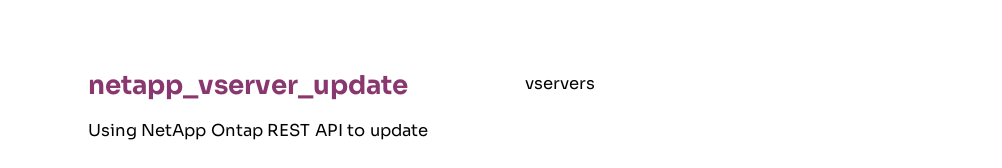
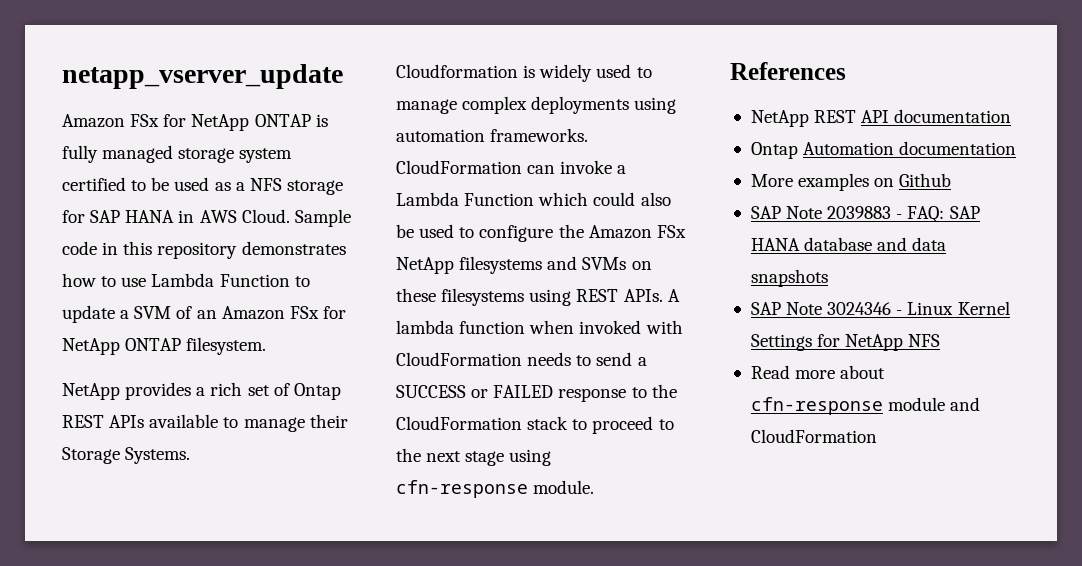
[88,123,428,140] [525,79,595,90] Using NetApp Ontap REST API to update vservers -> [62,114,328,131] [62,145,293,163] [62,177,343,195] [62,209,351,227] [62,241,346,259] [62,273,310,287] [62,305,346,323] [62,337,267,355] [62,382,341,400] [62,414,348,432] [62,447,191,464] [396,64,652,82] [396,96,677,114] [396,128,589,142] [396,160,627,174] [396,192,671,206] [396,224,686,242] [396,256,652,274] [396,288,680,306] [396,320,683,334] [396,352,647,366] [396,384,677,402] [396,416,674,434] [396,448,552,466] [396,480,595,498] [730,62,846,80] [750,109,1012,127] [750,141,1017,159] [750,173,952,191] [750,206,980,223] [750,237,947,251] [750,269,828,287] [750,301,1010,315] [750,334,941,351] [750,365,886,379] [750,397,981,415] [750,429,877,443] Amazon FSx for NetApp ONTAP is fully managed storage system certified to be used as a NFS storage for SAP HANA in AWS Cloud. Sample code in this repository demonstrates how to use Lambda Function to update a SVM of an Amazon FSx for NetApp ONTAP filesystem. // NetApp provides a rich set of Ontap REST APIs available to manage their Storage Systems. // Cloudformation is widely used to manage complex deployments using automation frameworks. CloudFormation can invoke a Lambda Function which could also be used to configure the Amazon FSx NetApp filesystems and SVMs on these filesystems using REST APIs. A lambda function when invoked with CloudFormation needs to send a SUCCESS or FAILED response to the CloudFormation stack to proceed to the next stage using cfn-response module. // References // NetApp REST API documentation // Ontap Automation documentation // More examples on Github // SAP Note 2039883 - FAQ: SAP HANA database and data snapshots // SAP Note 3024346 - Linux Kernel Settings for NetApp NFS // Read more about cfn-response module and CloudFormation

